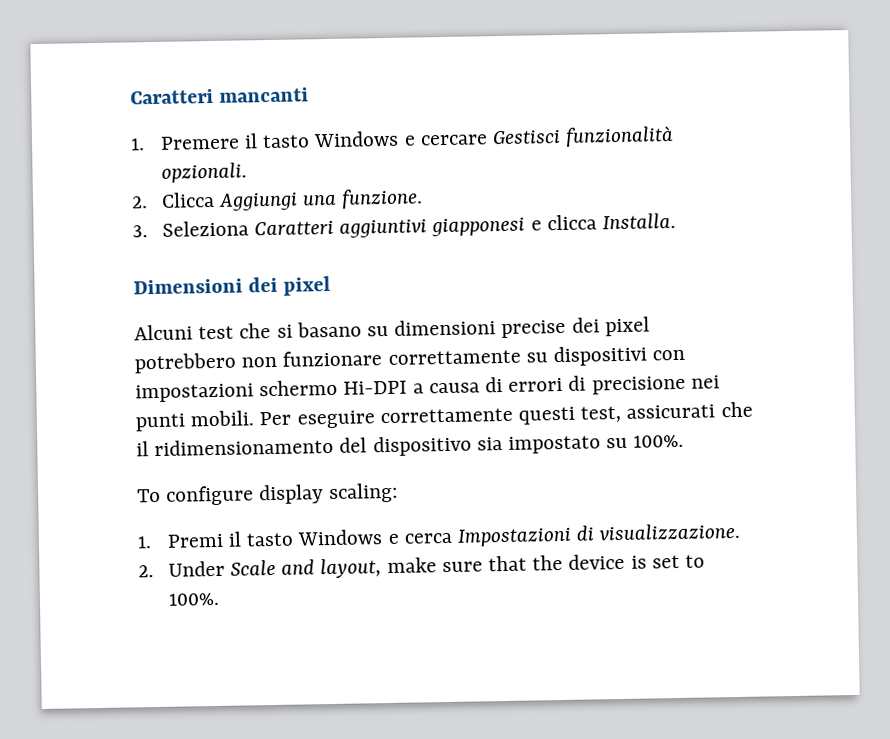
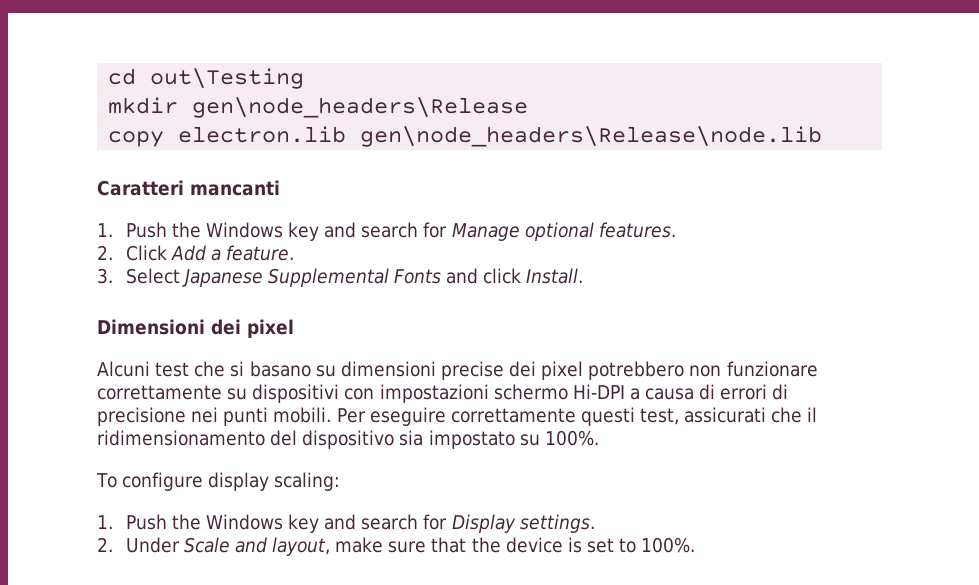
[130,87,310,105] [130,126,675,151] [160,162,247,183] [131,188,424,211] [132,212,676,238] Caratteri mancanti // 1. Premere il tasto Windows e cercare Gestisci funzionalità opzionali. // 2. Clicca Aggiungi una funzione. // 3. Seleziona Caratteri aggiuntivi giapponesi e clicca Installa. -> [108,68,305,89] [108,97,529,118] [108,126,823,147] [97,180,280,196] [97,222,676,241] [97,245,295,261] [97,268,584,287] cd out\Testing // mkdir gen\node_headers\Release // copy electron.lib gen\node_headers\Release\node.lib // Caratteri mancanti // 1. Push the Windows key and search for Manage optional features. // 2. Click Add a feature. // 3. Select Japanese Supplemental Fonts and click Install.
[166,522,741,548] Premi il tasto Windows e cerca Impostazioni di visualizzazione. -> [125,514,595,533] Push the Windows key and search for Display settings.

